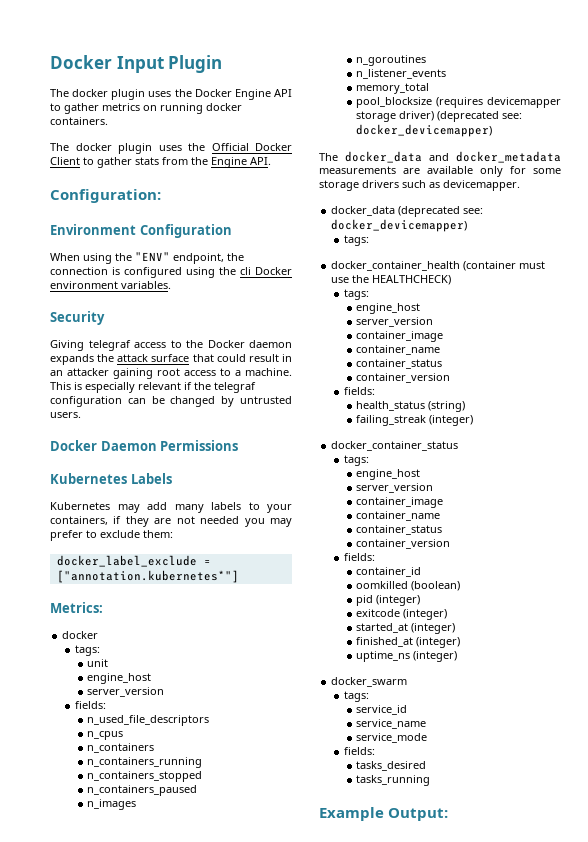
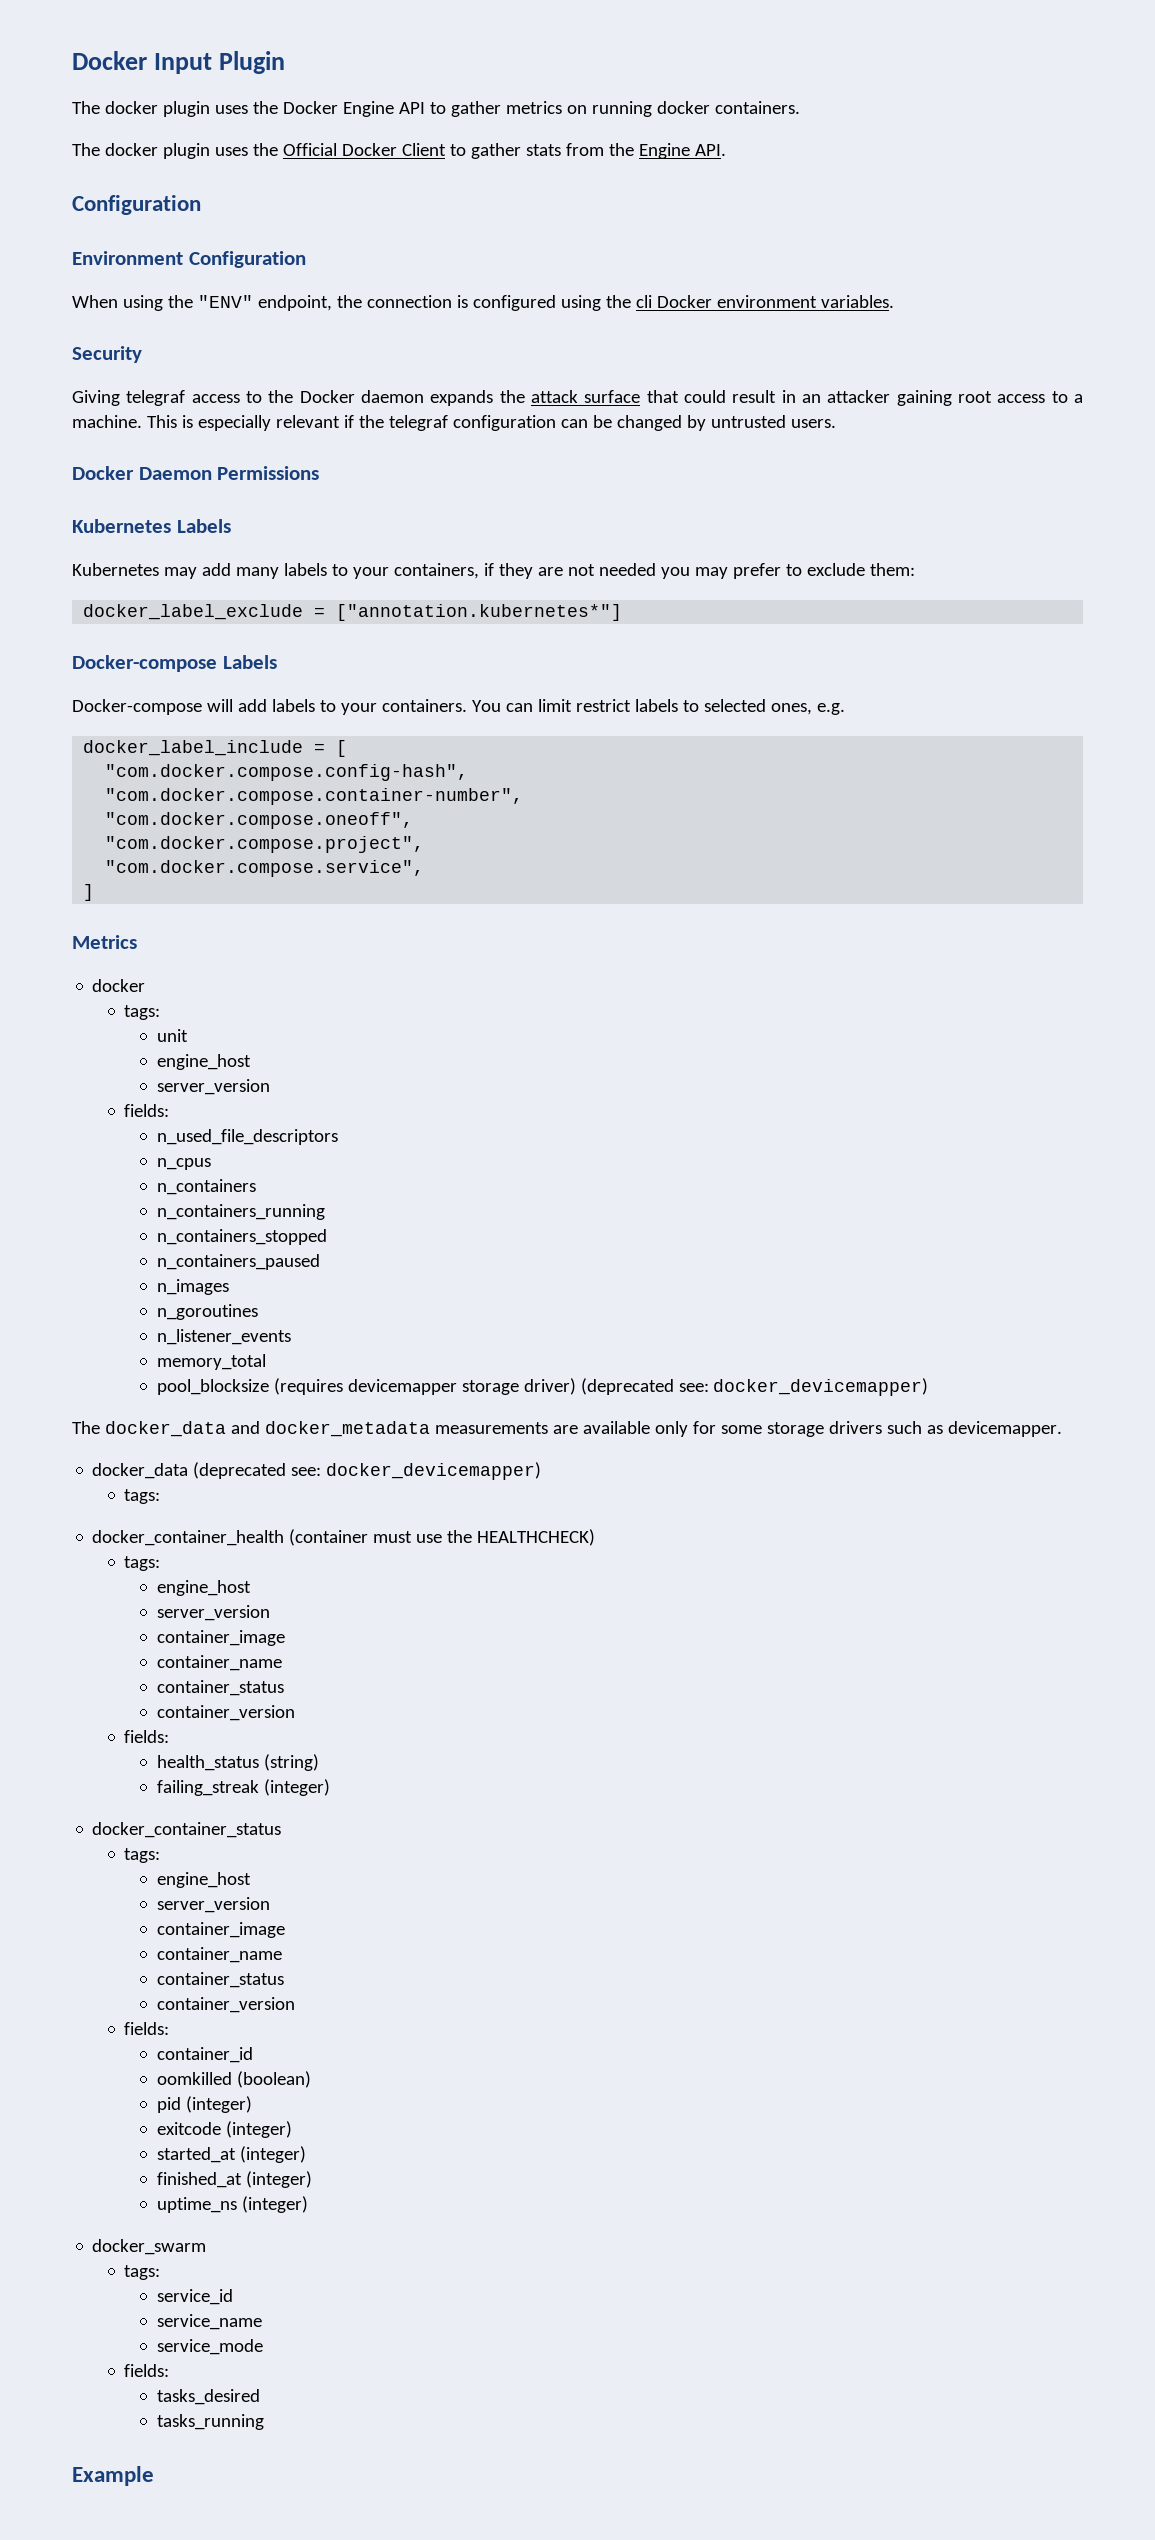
[50,189,161,203] Configuration: -> [72,195,201,215] Configuration
[50,602,103,613] Metrics: -> [72,655,277,672] [72,699,845,715] [83,740,348,757] [105,764,469,781] [105,788,524,805] [105,812,414,829] [105,836,425,853] [105,860,425,877] [83,884,95,901] [72,935,137,949] Docker-compose Labels // Docker-compose will add labels to your containers. You can limit restrict labels to selected ones, e.g. // docker_label_include = [ // "com.docker.compose.config-hash", // "com.docker.compose.container-number", // "com.docker.compose.oneoff", // "com.docker.compose.project", // "com.docker.compose.service", // ] // Metrics
[388,808,449,821] Output: -> (154, 2476) none

